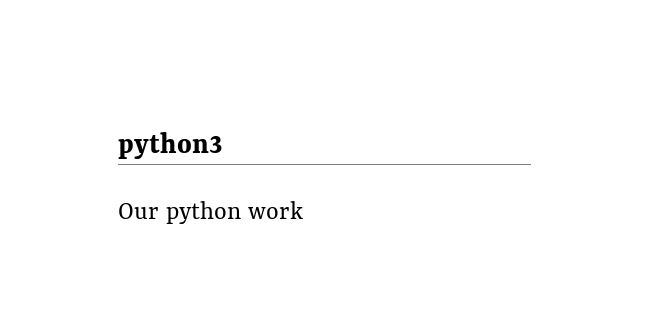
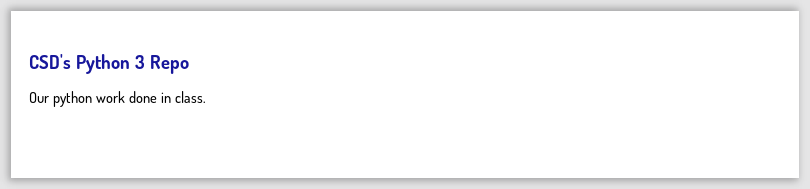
[118,132,222,159] python3 -> [29,54,189,74] CSD's Python 3 Repo
(304, 210) none -> [128,91,206,103] done in class.

